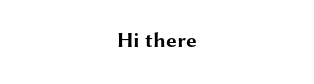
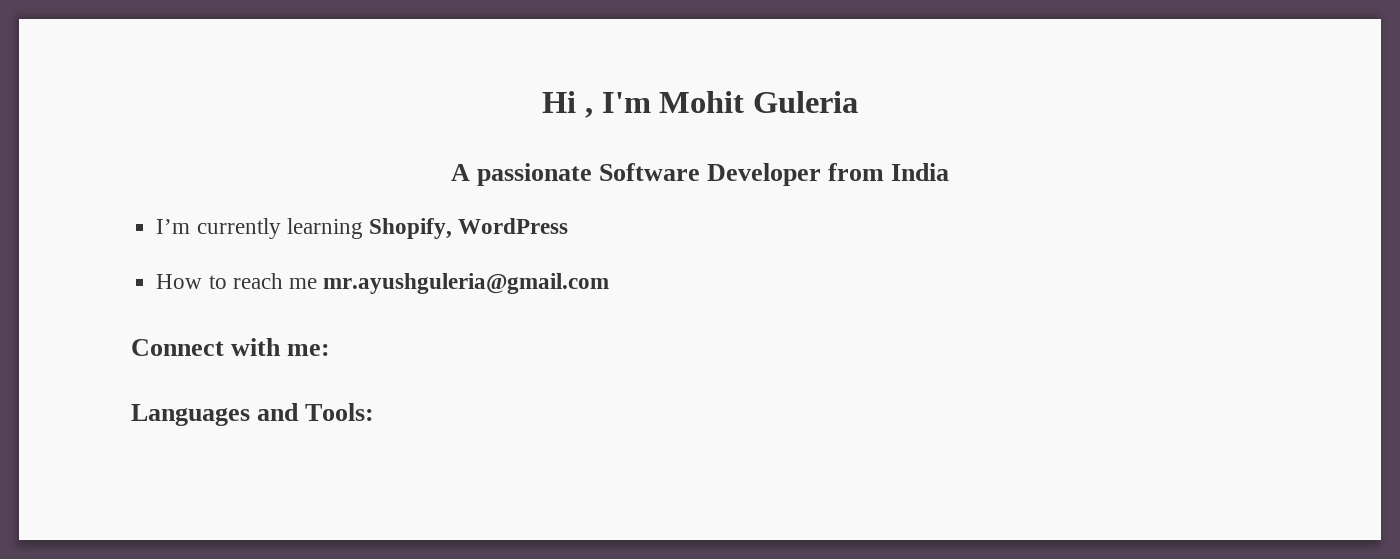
[145,32,198,47] there -> [584,91,859,118] [450,163,950,186] [156,218,569,239] [156,273,610,294] [131,338,331,356] [131,403,375,426] , I'm Mohit Guleria // A passionate Software Developer from India // I’m currently learning Shopify, WordPress // How to reach me mr.ayushguleria@gmail.com // Connect with me: // Languages and Tools:

